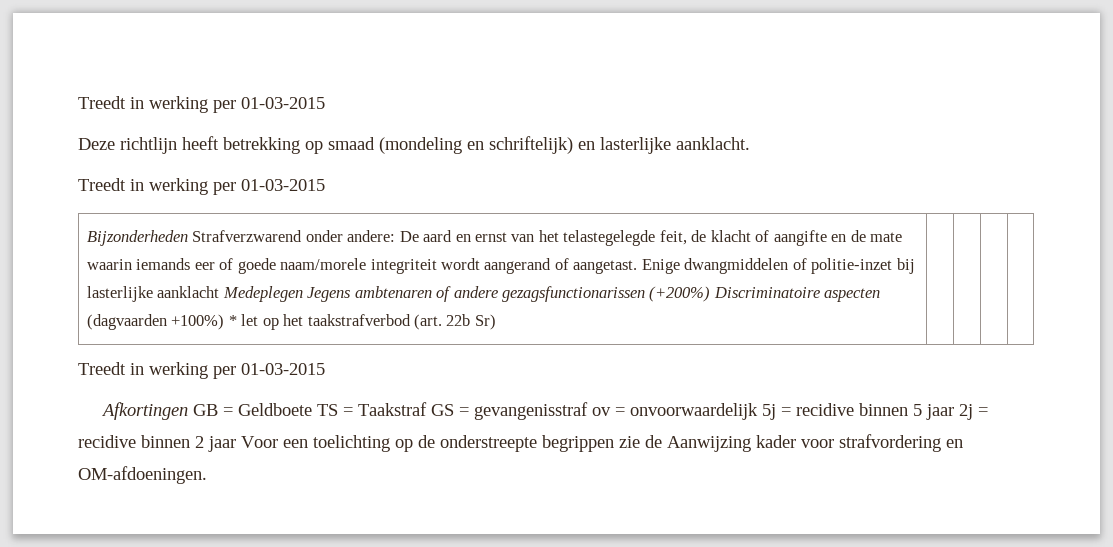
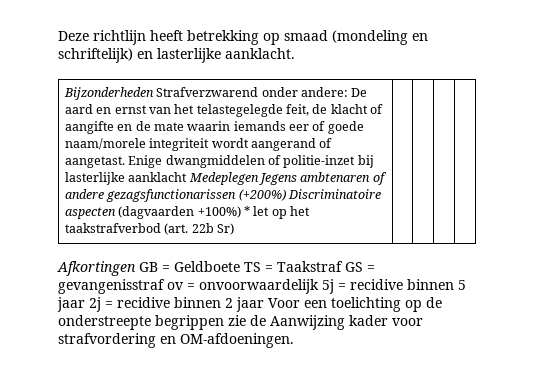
[78,96,325,113] Treedt in werking per 01-03-2015 // -> (58, 36) none
[78,178,325,195] // Treedt in werking per 01-03-2015 -> (295, 53) none
[78,362,325,379] // Treedt in werking per 01-03-2015 -> (234, 229) none

